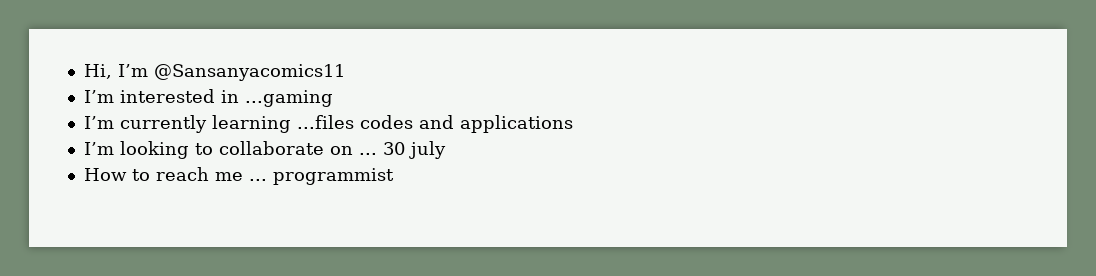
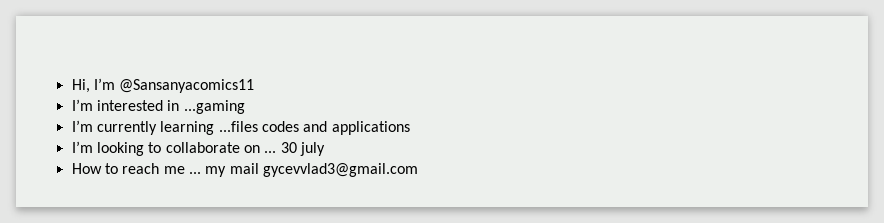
[272,168,394,185] programmist -> [205,163,418,177] my mail gycevvlad3@gmail.com

